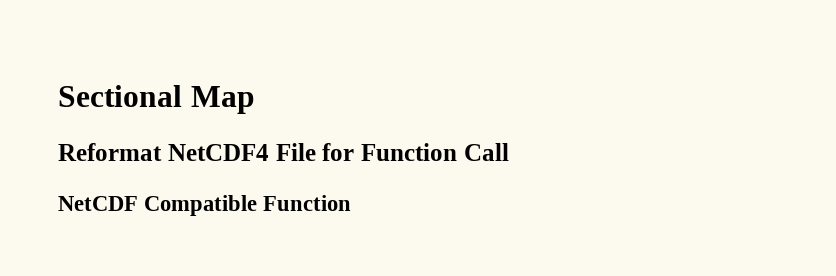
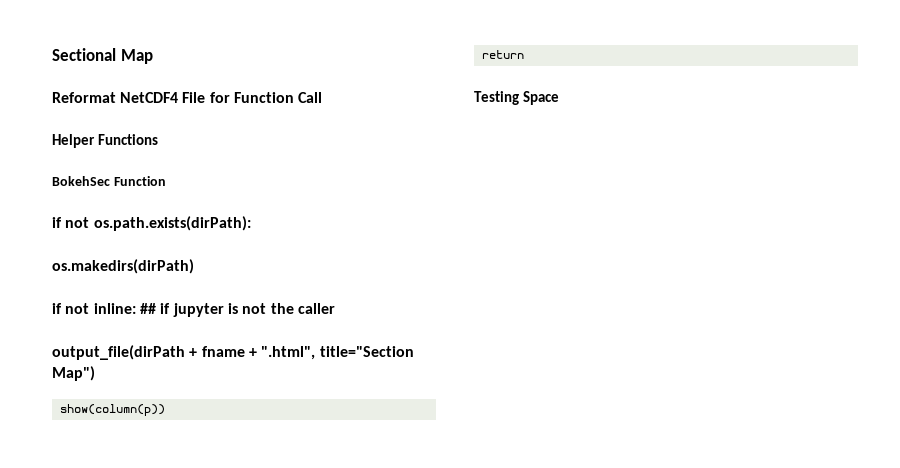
[58,195,352,216] NetCDF Compatible Function -> [52,134,158,148] [52,176,166,186] [52,216,251,231] [52,259,194,274] [52,303,335,317] [52,345,414,360] [52,366,95,381] [60,404,166,416] [482,50,525,59] [474,91,559,105] Helper Functions // BokehSec Function // if not os.path.exists(dirPath): // os.makedirs(dirPath) // if not inline: ## if jupyter is not the caller // output_file(dirPath + fname + ".html", title="Section Map") // show(column(p)) // return // Testing Space

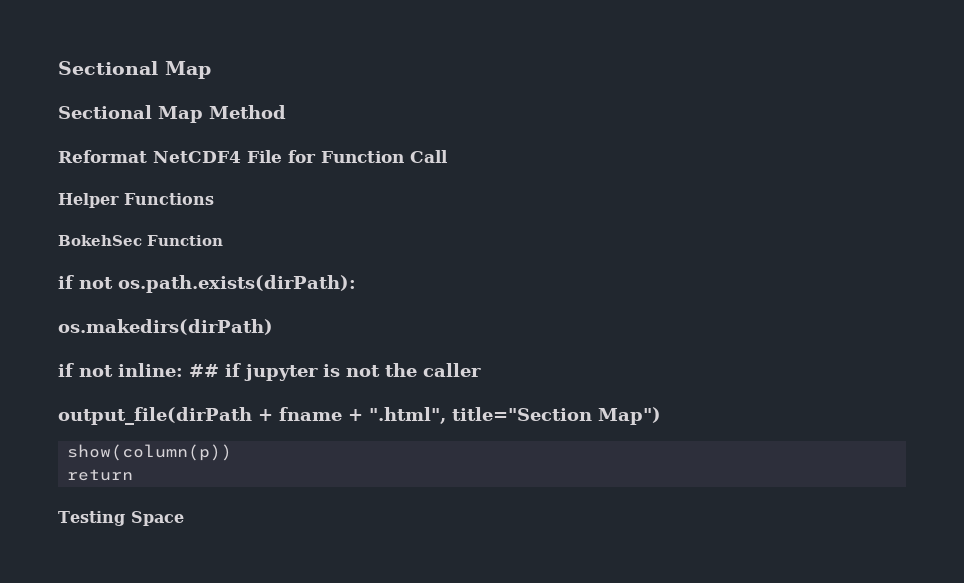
[52,48,153,64] Sectional Map -> [58,61,211,79] [58,105,286,123] Sectional Map // Sectional Map Method

